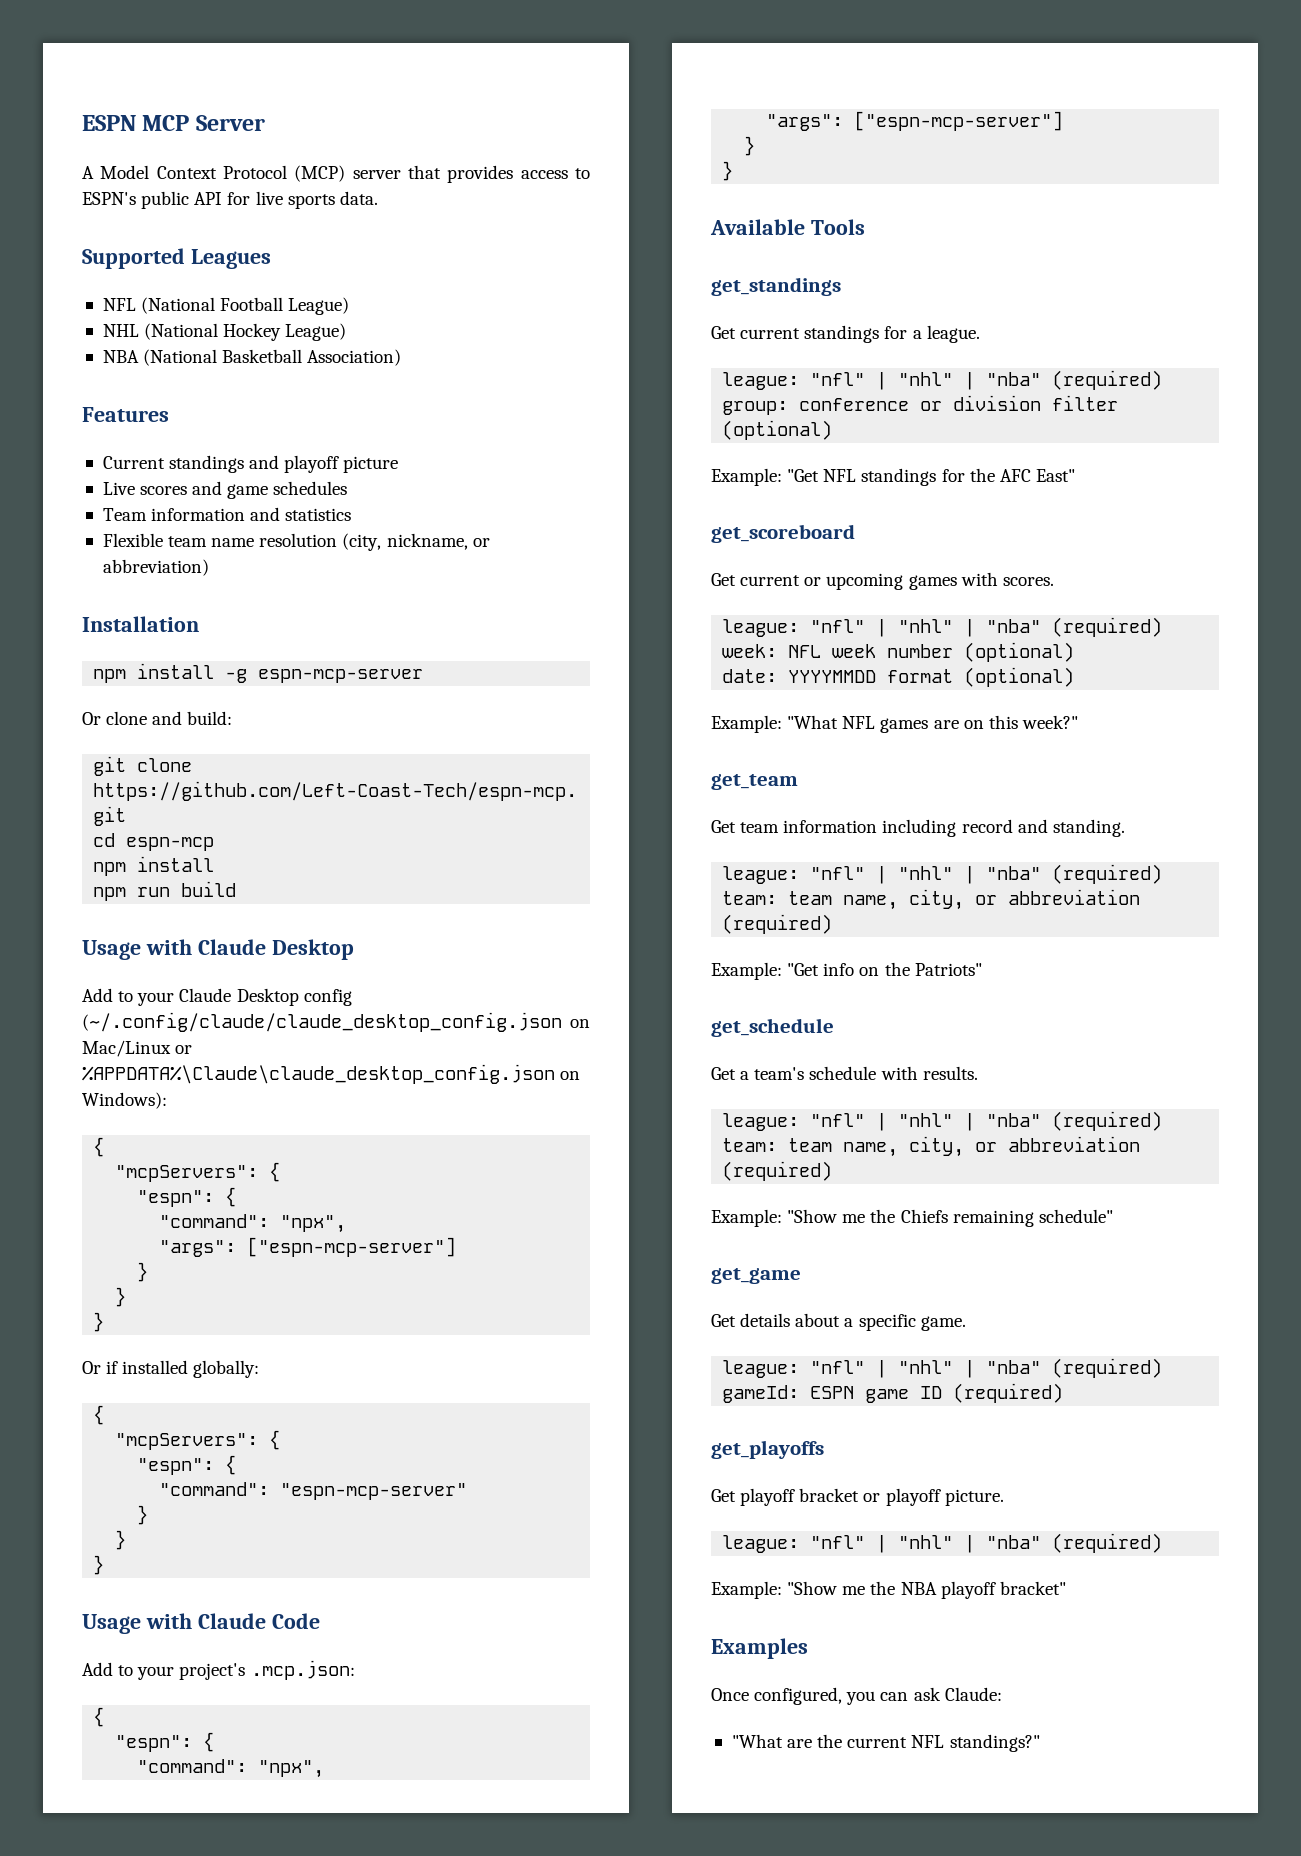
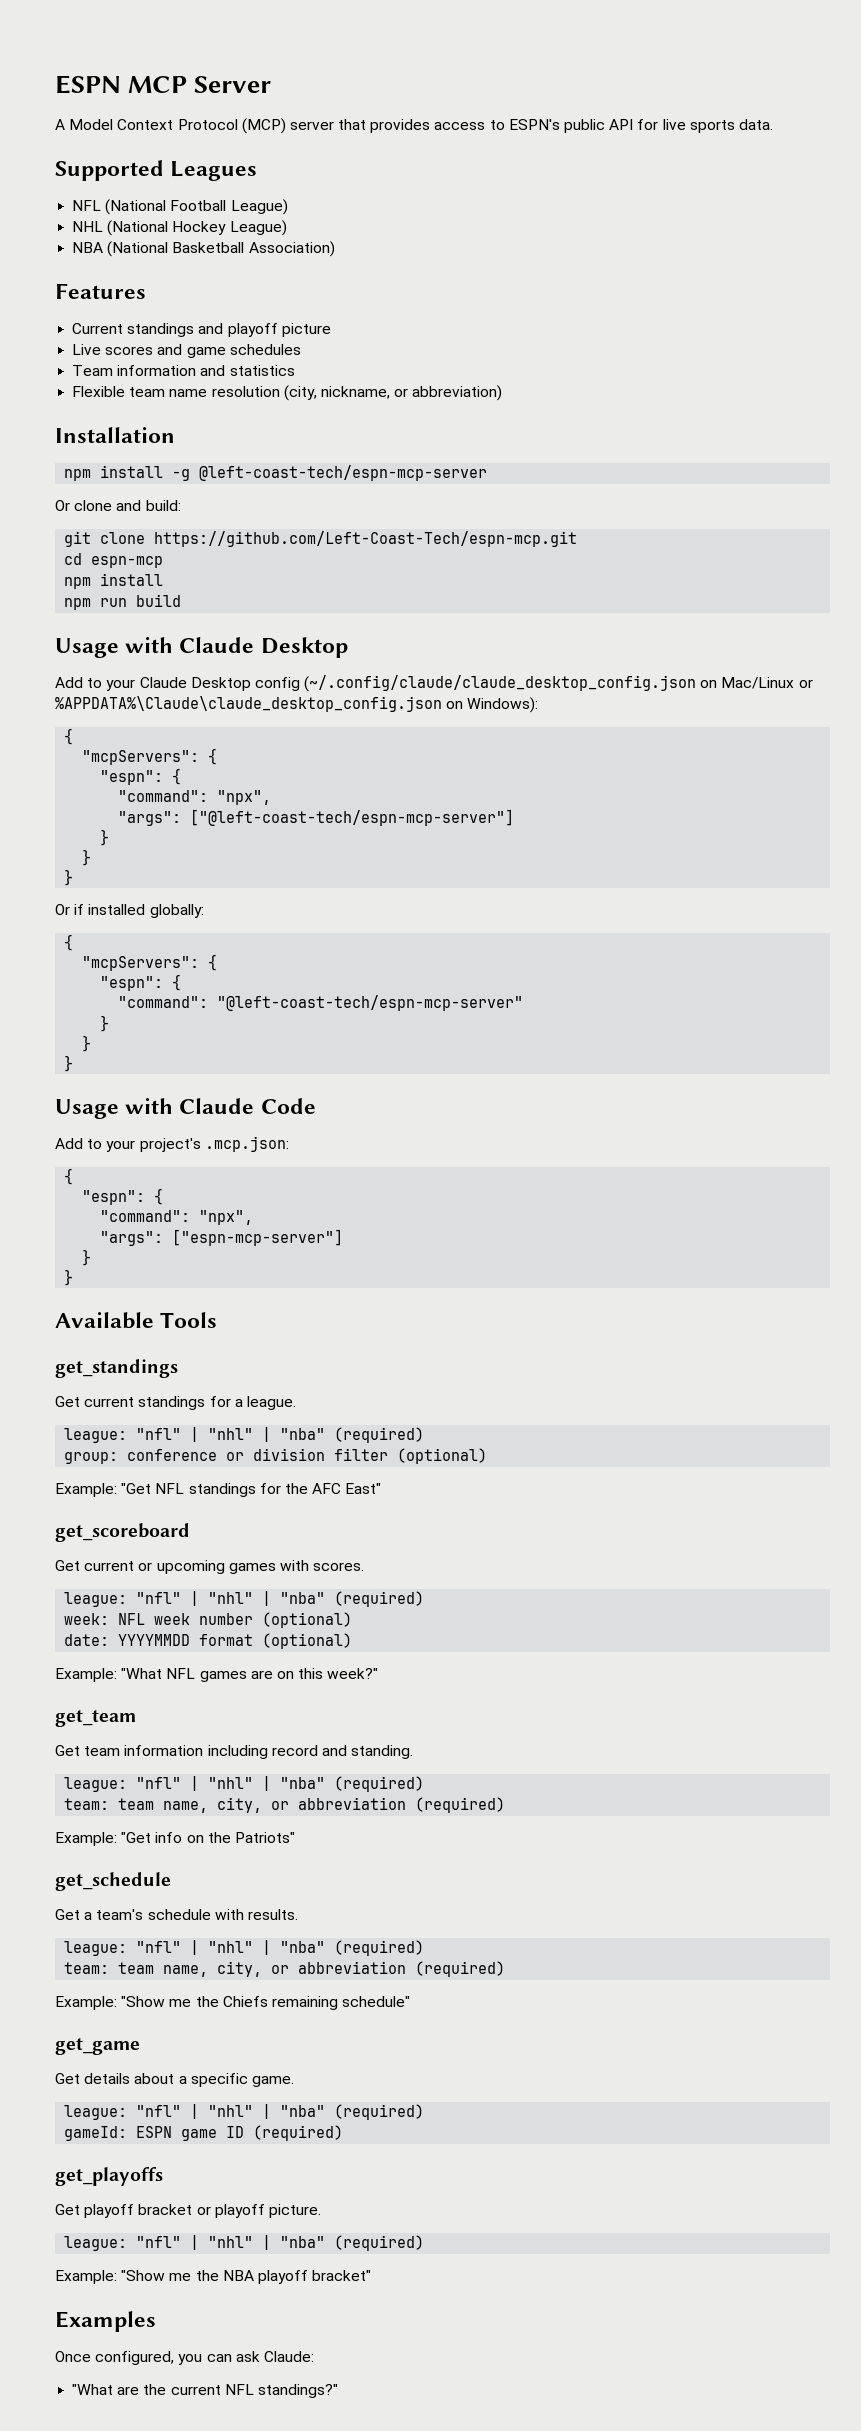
[258,669,424,683] espn-mcp-server -> [199,465,488,481] @left-coast-tech/espn-mcp-server
[247,1237,457,1257] ["espn-mcp-server"] -> [190,809,515,826] ["@left-coast-tech/espn-mcp-server"]
[280,1483,468,1500] "espn-mcp-server" -> [217,995,524,1011] "@left-coast-tech/espn-mcp-server"

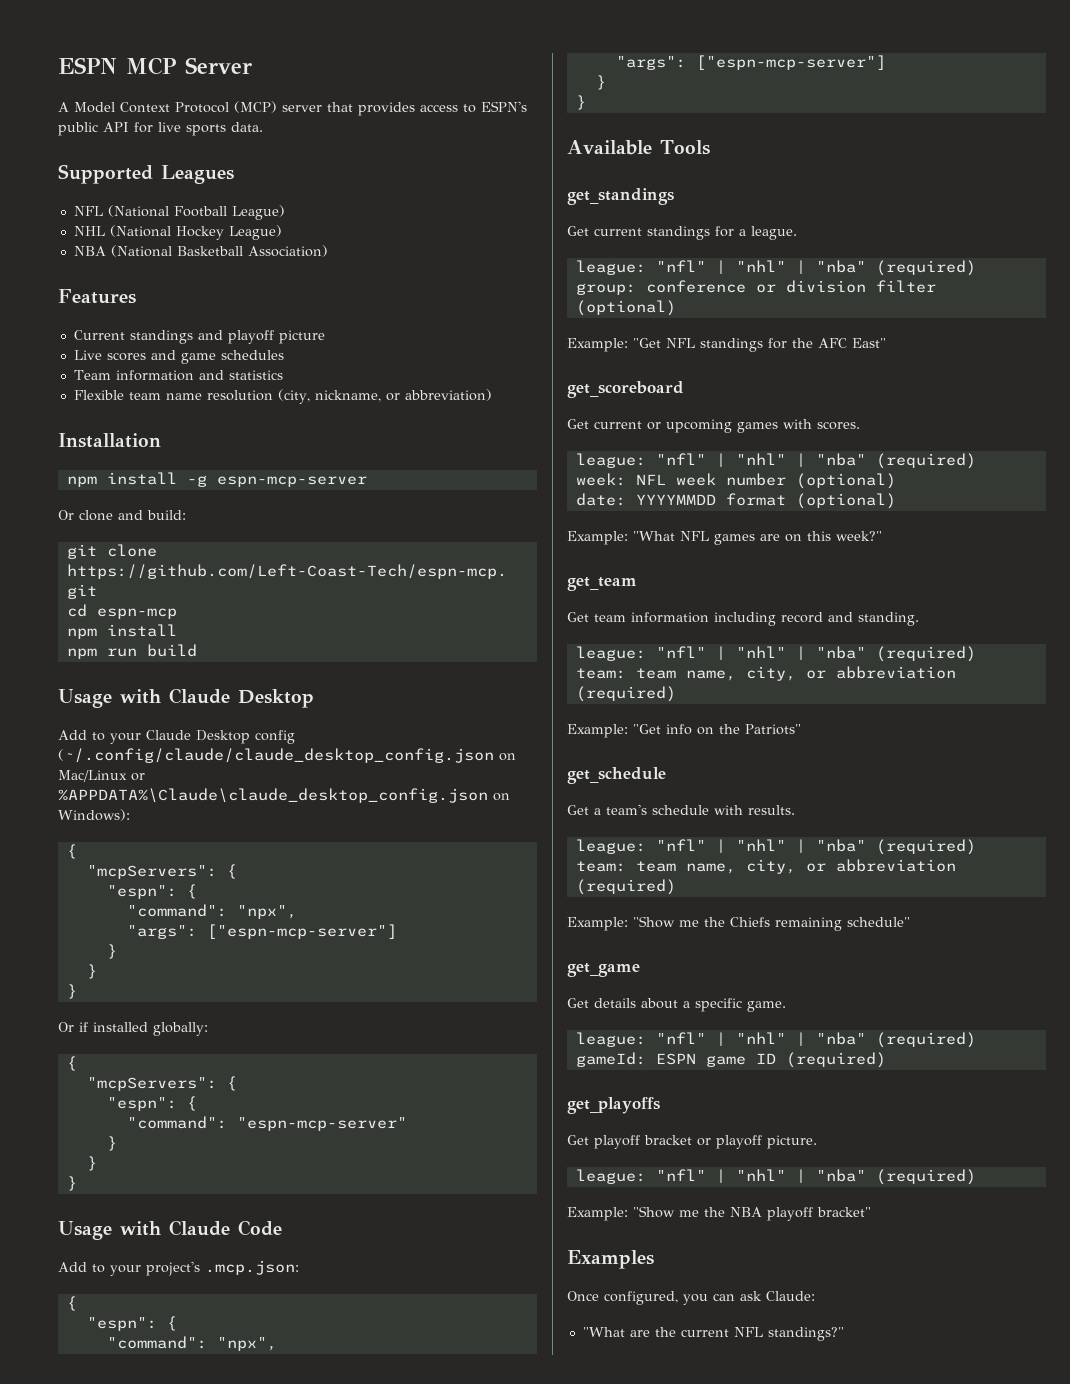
[199,465,488,481] @left-coast-tech/espn-mcp-server -> [216,476,367,487] espn-mcp-server
[190,809,515,826] ["@left-coast-tech/espn-mcp-server"] -> [206,924,397,939] ["espn-mcp-server"]
[217,995,524,1011] "@left-coast-tech/espn-mcp-server" -> [236,1117,407,1131] "espn-mcp-server"

